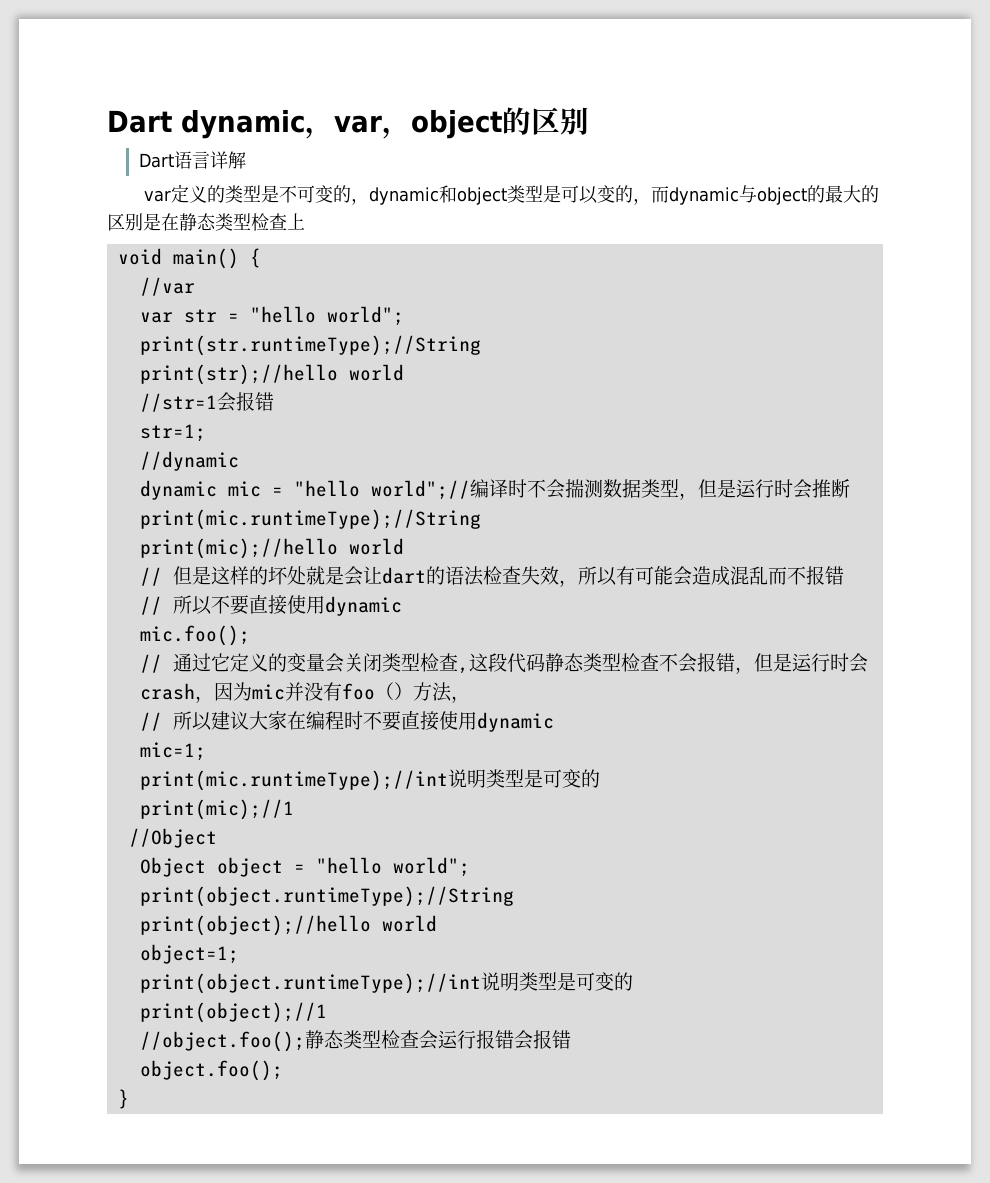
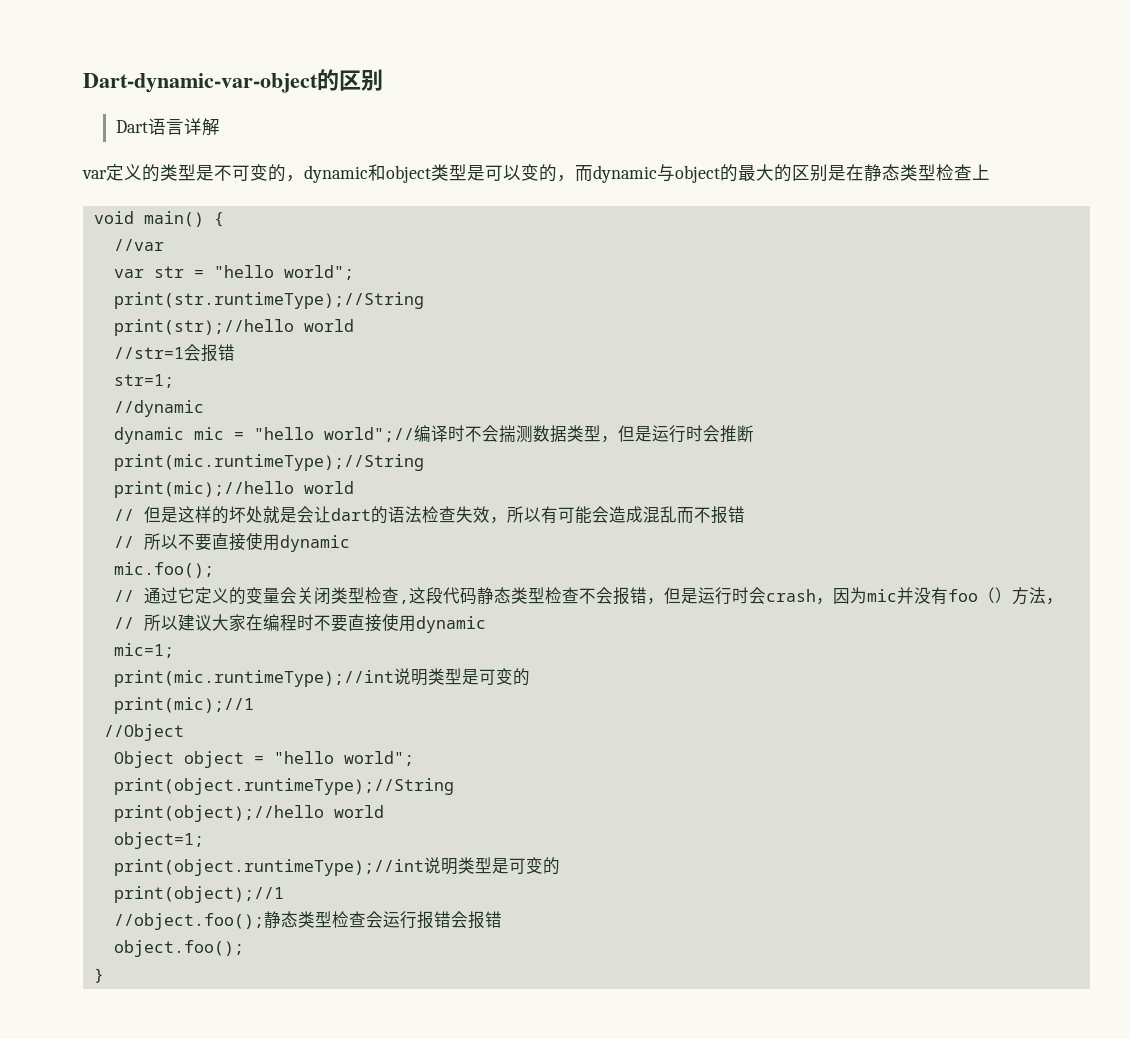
[107,109,502,139] Dart dynamic，var，object -> [83,73,318,93] Dart-dynamic-var-object

